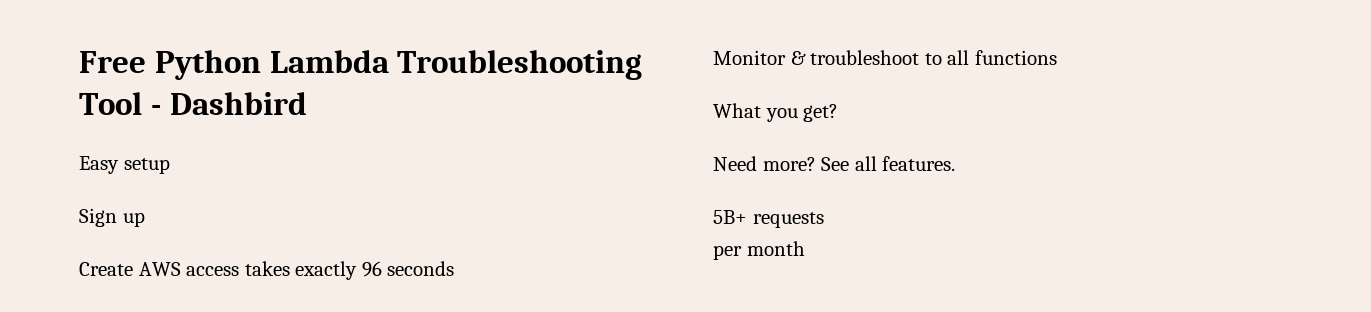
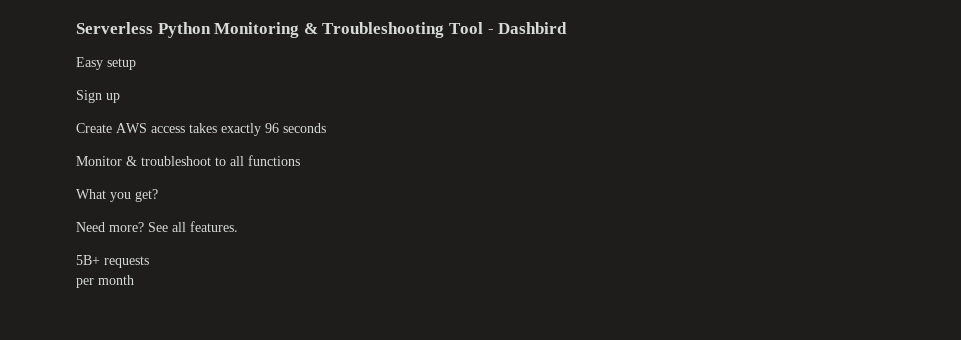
[79,50,389,80] Free Python Lambda -> [76,22,318,38] Serverless Python Monitoring &

